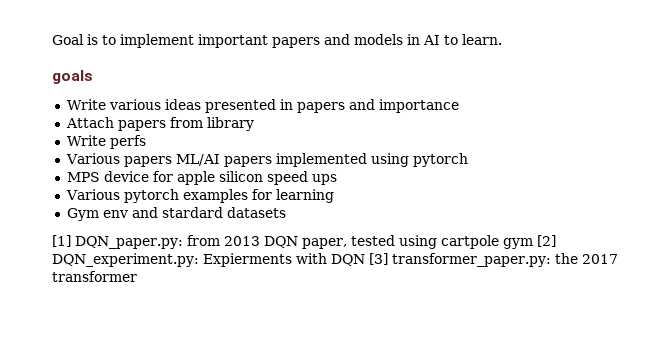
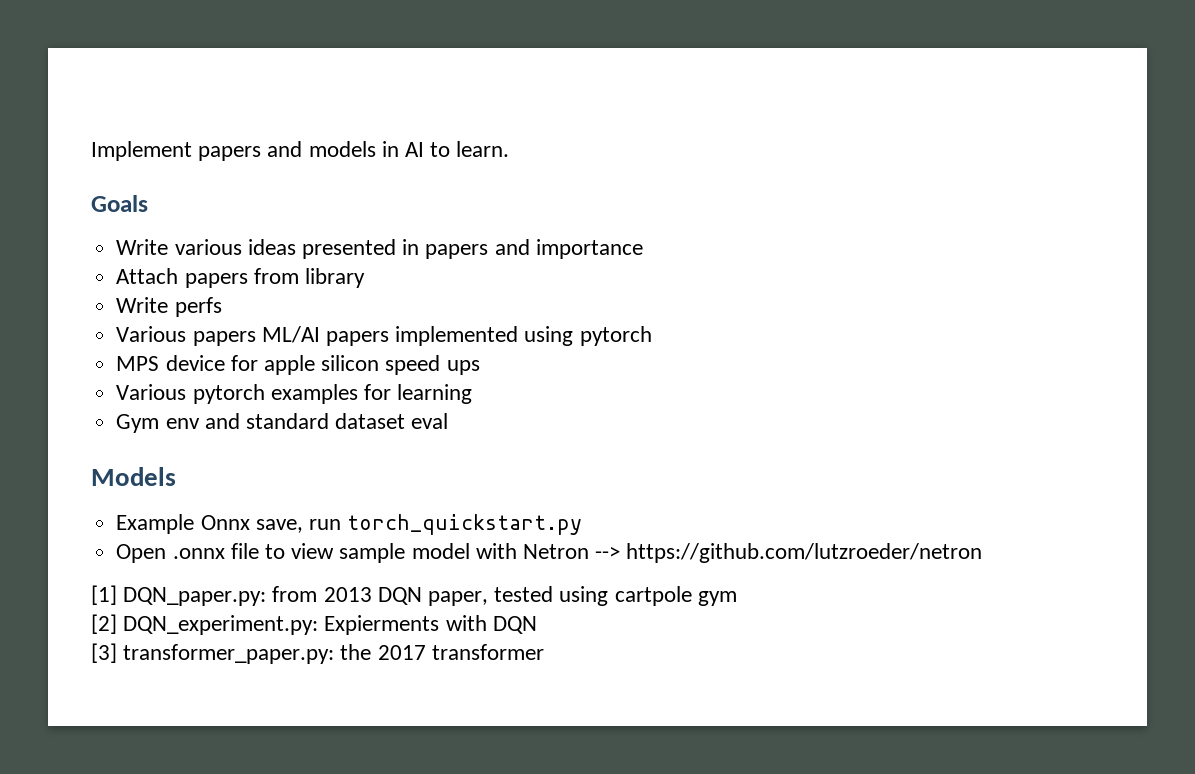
[52,34,268,48] Goal is to implement important -> [91,141,192,161] Implement
[52,70,93,84] goals -> [91,195,148,212] Goals
[161,207,286,218] stardard datasets -> [245,413,449,429] [91,467,176,486] [116,514,583,535] [116,543,983,563] standard dataset eval // Models // Example Onnx save, run torch_quickstart.py // Open .onnx file to view sample model with Netron --> https://github.com/lutzroeder/netron
(533, 243) none -> (737, 598) //
(365, 260) none -> (537, 625) //

